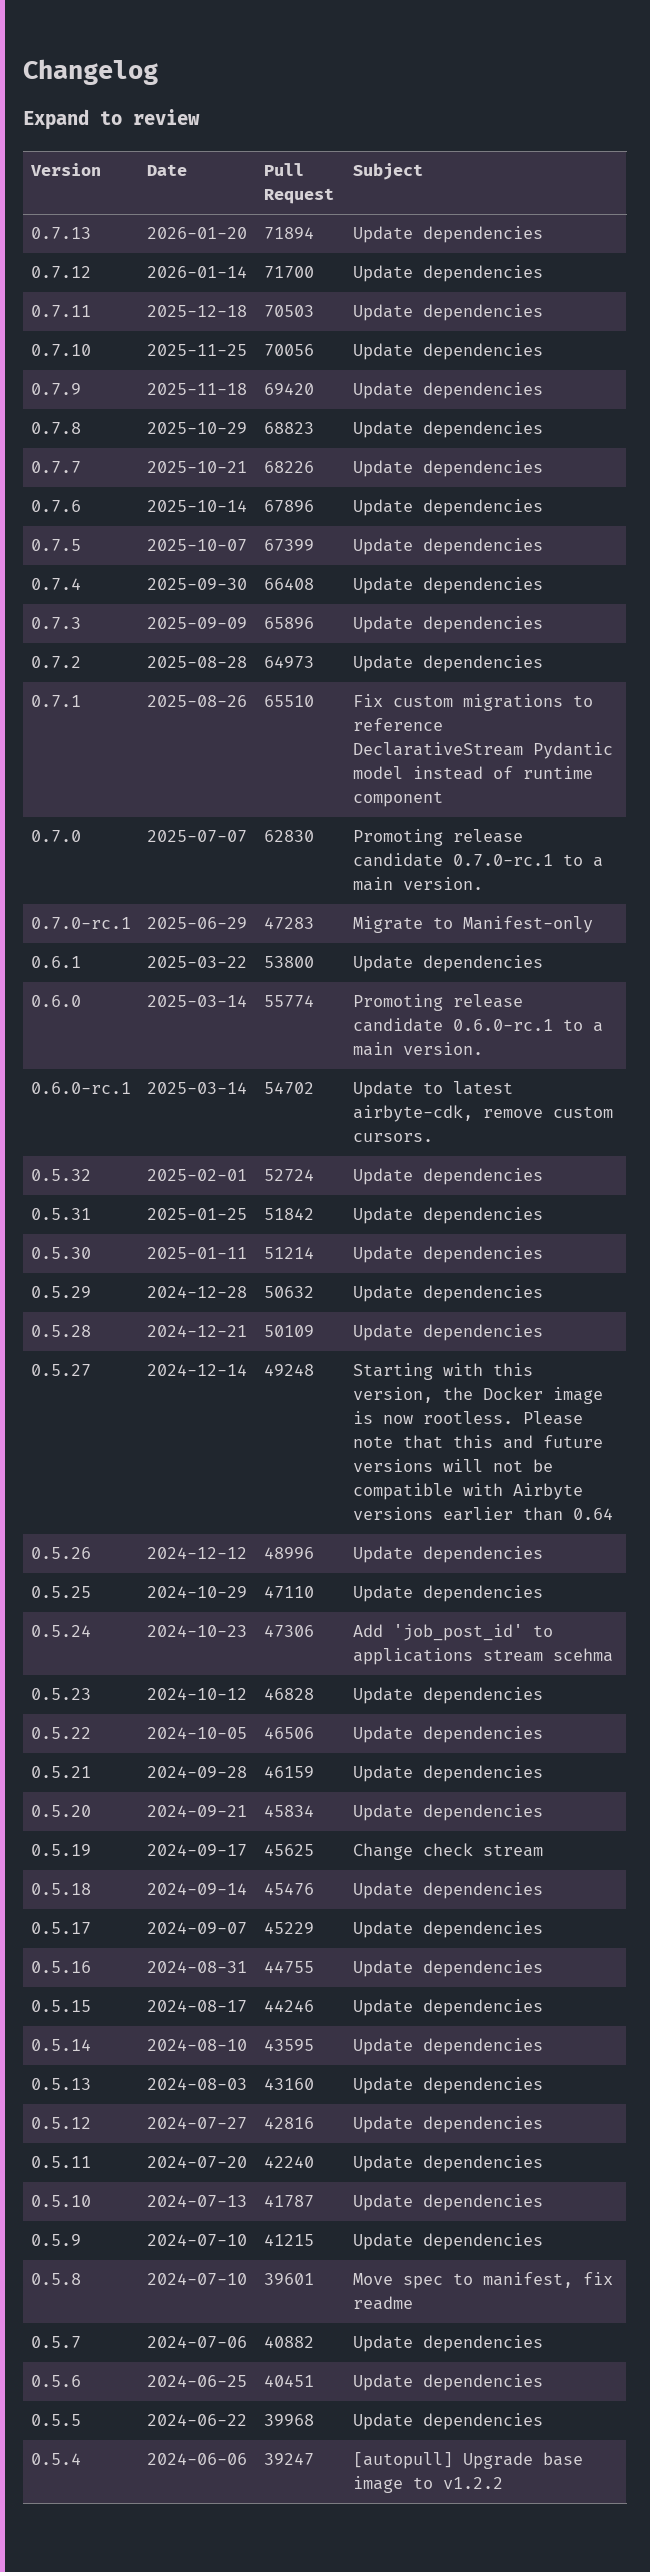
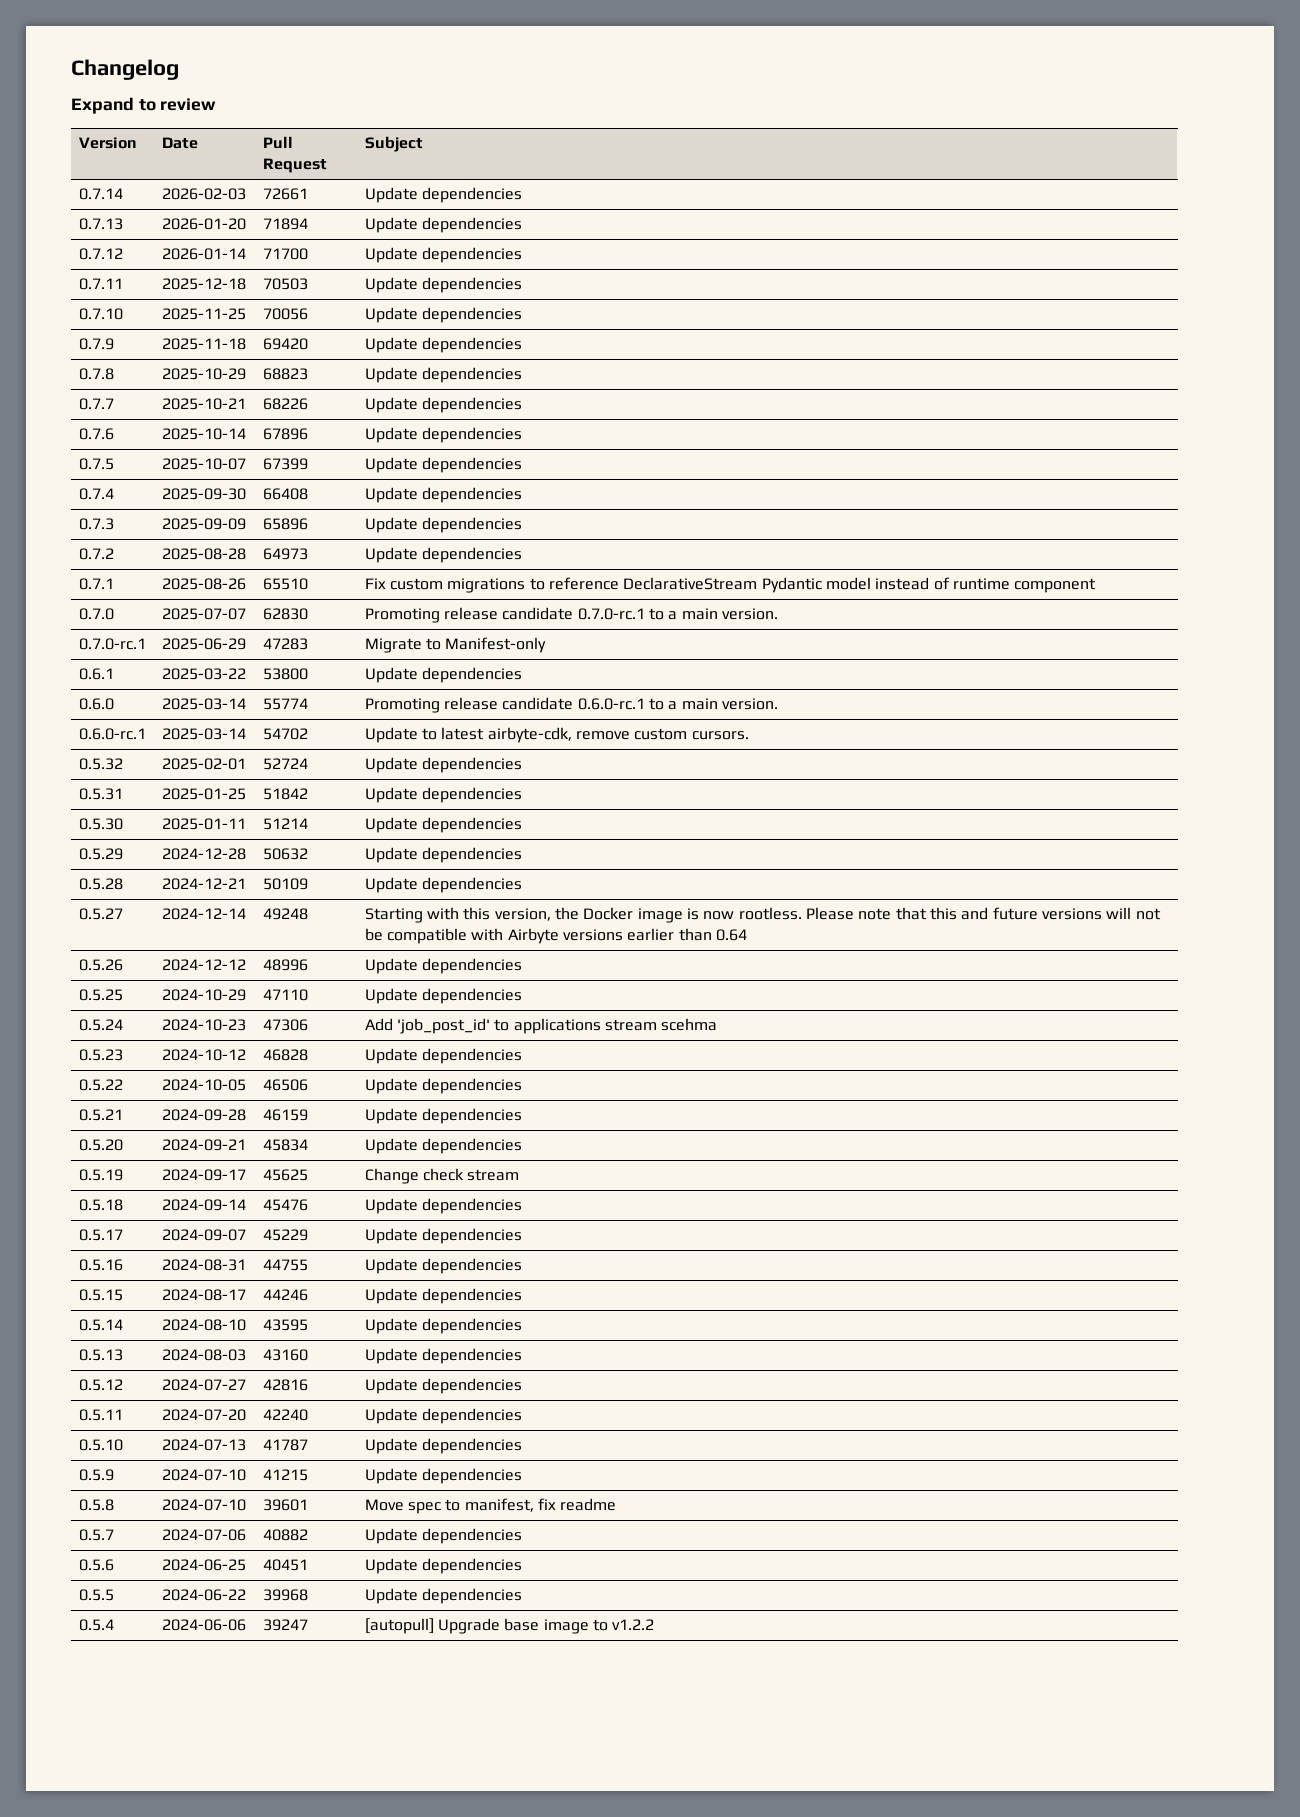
(423, 171) none -> [78,188,123,200] [161,188,246,200] [262,188,308,200] [364,187,523,203] // 0.7.14 | 2026-02-03 | 72661 | Update dependencies

